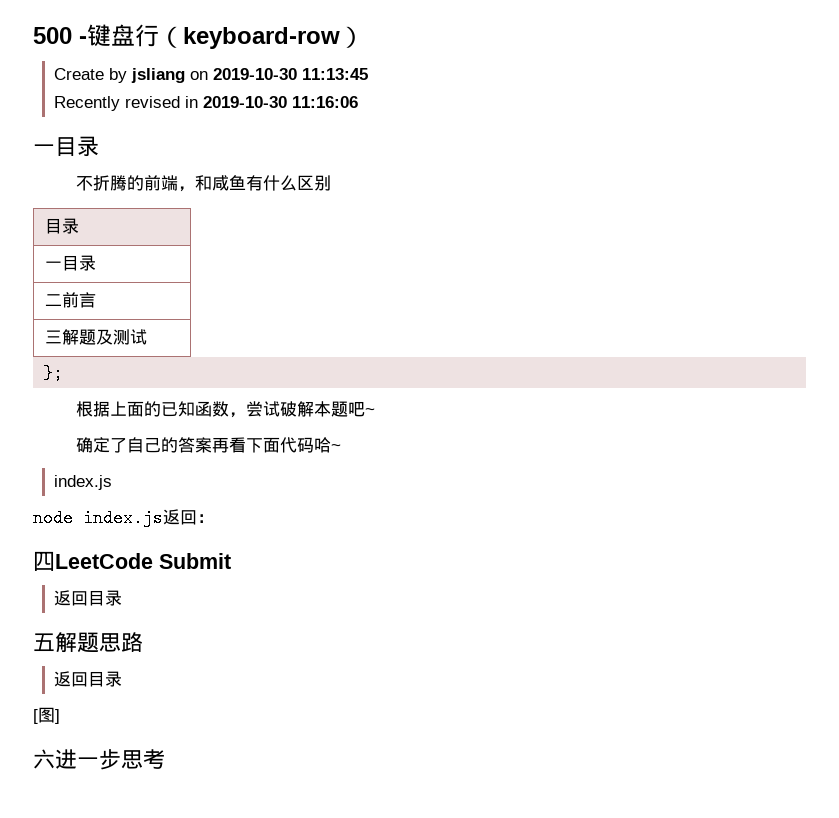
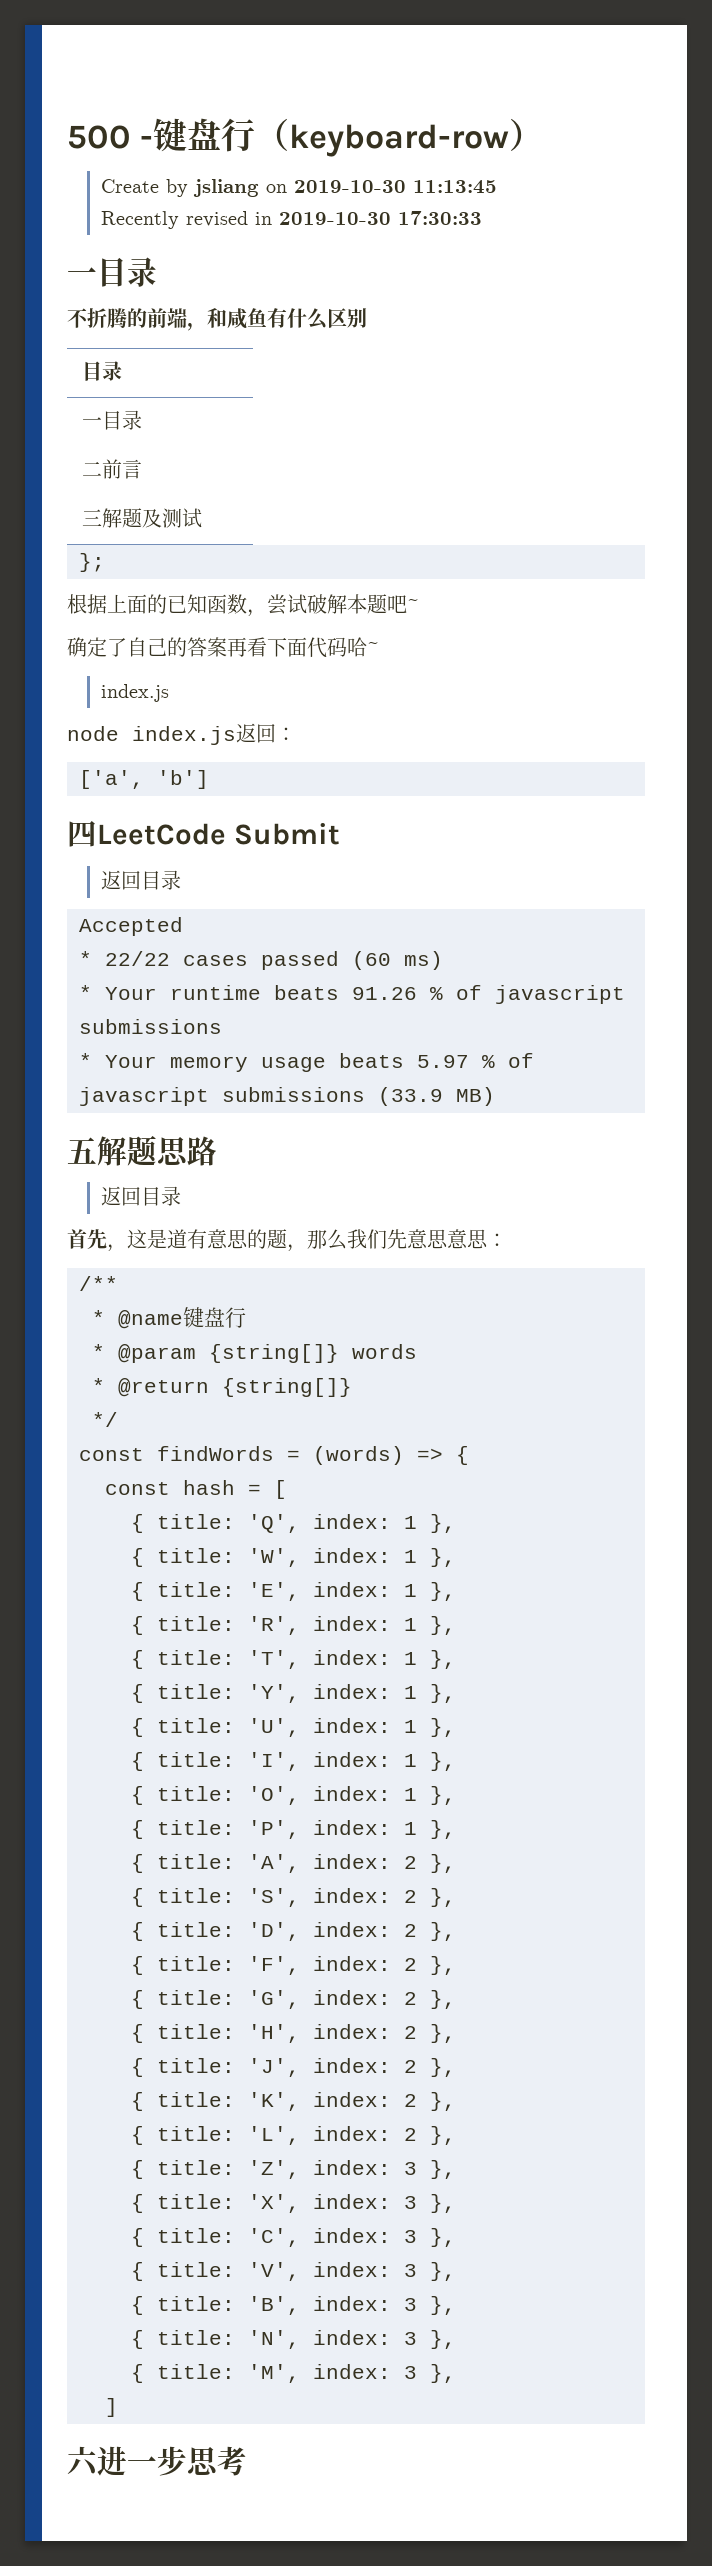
[292,96,359,108] 11:16:06 -> [397,211,482,225] 17:30:33
(214, 518) none -> [79,770,209,789] // ['a', 'b']
(123, 598) none -> [79,917,183,936] [79,951,443,970] [79,985,625,1004] [79,1019,222,1034] [79,1053,534,1072] [79,1087,495,1106] // Accepted // * 22/22 cases passed (60 ms) // * Your runtime beats 91.26 % of javascript submissions // * Your memory usage beats 5.97 % of javascript submissions (33.9 MB)
[33,707,55,724] [图 -> [67,1229,507,1252] [79,1276,118,1291] [92,1307,246,1329] [92,1344,417,1363] [92,1378,352,1397] [92,1412,118,1427] [79,1446,469,1465] [105,1480,287,1499] [131,1514,456,1533] [131,1548,456,1567] [131,1582,456,1601] [131,1616,456,1635] [131,1650,456,1669] [131,1684,456,1703] [131,1718,456,1737] [131,1752,456,1771] [131,1786,456,1805] [131,1820,456,1839] [131,1854,456,1873] [131,1888,456,1907] [131,1922,456,1941] [131,1956,456,1975] [131,1990,456,2009] [131,2024,456,2043] [131,2058,456,2077] [131,2092,456,2111] [131,2126,456,2145] [131,2160,456,2179] [131,2194,456,2213] [131,2228,456,2247] [131,2262,456,2281] [131,2296,456,2315] [131,2330,456,2349] [131,2364,456,2383] 首先，这是道有意思的题，那么我们先意思意思： // /** // * @name键盘行 // * @param {string[]} words // * @return {string[]} // */ // const findWords = (words) => { // const hash = [ // { title: 'Q', index: 1 }, // { title: 'W', index: 1 }, // { title: 'E', index: 1 }, // { title: 'R', index: 1 }, // { title: 'T', index: 1 }, // { title: 'Y', index: 1 }, // { title: 'U', index: 1 }, // { title: 'I', index: 1 }, // { title: 'O', index: 1 }, // { title: 'P', index: 1 }, // { title: 'A', index: 2 }, // { title: 'S', index: 2 }, // { title: 'D', index: 2 }, // { title: 'F', index: 2 }, // { title: 'G', index: 2 }, // { title: 'H', index: 2 }, // { title: 'J', index: 2 }, // { title: 'K', index: 2 }, // { title: 'L', index: 2 }, // { title: 'Z', index: 3 }, // { title: 'X', index: 3 }, // { title: 'C', index: 3 }, // { title: 'V', index: 3 }, // { title: 'B', index: 3 }, // { title: 'N', index: 3 }, // { title: 'M', index: 3 }, //

